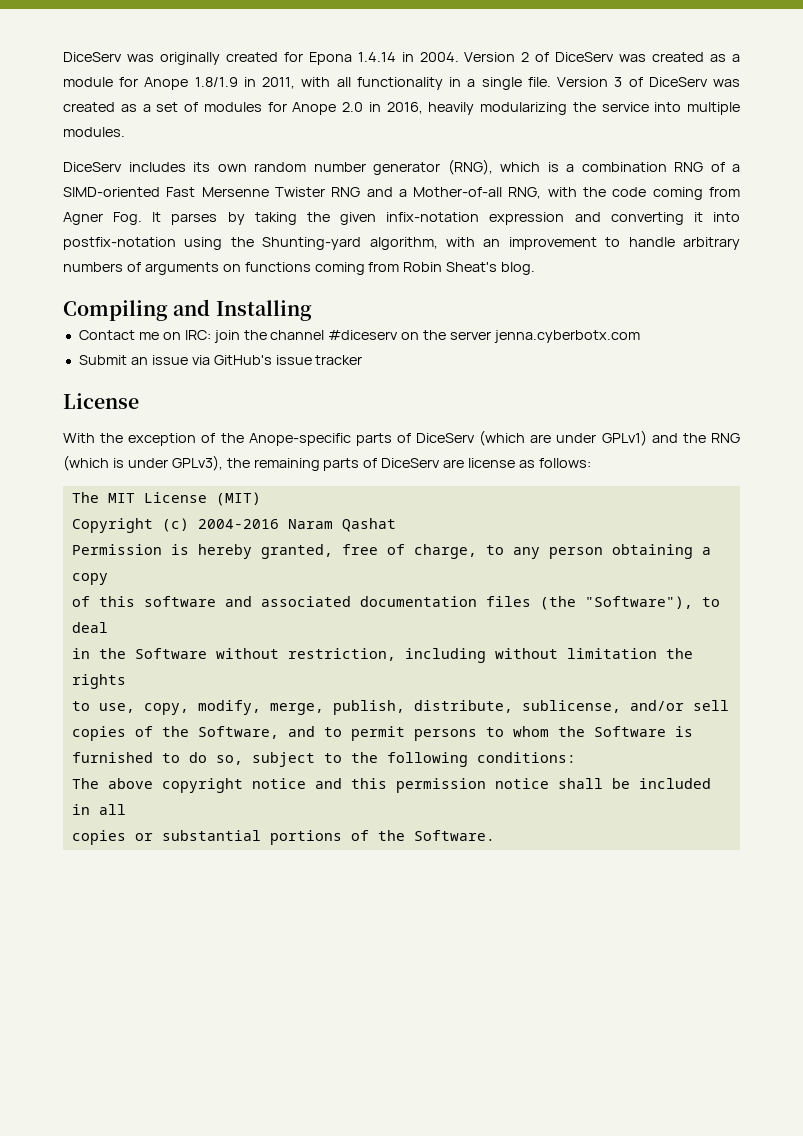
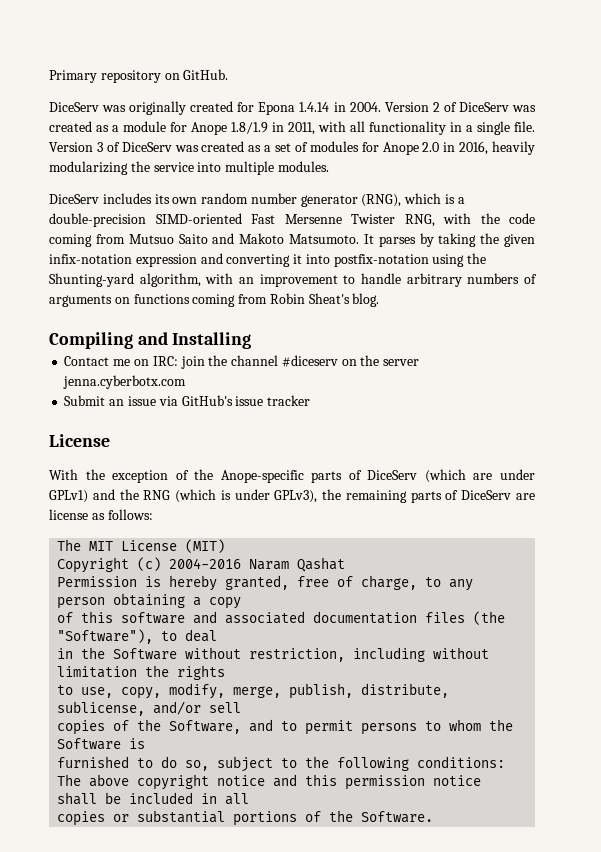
(63, 57) none -> [49,69,229,83] Primary repository on GitHub. //
[581,162,740,172] [63,187,503,197] combination RNG of a SIMD-oriented Fast Mersenne Twister RNG and a Mother-of-all -> [49,213,395,227] double-precision SIMD-oriented Fast Mersenne Twister
[63,212,143,225] Agner Fog. -> [128,233,359,244] Mutsuo Saito and Makoto Matsumoto.

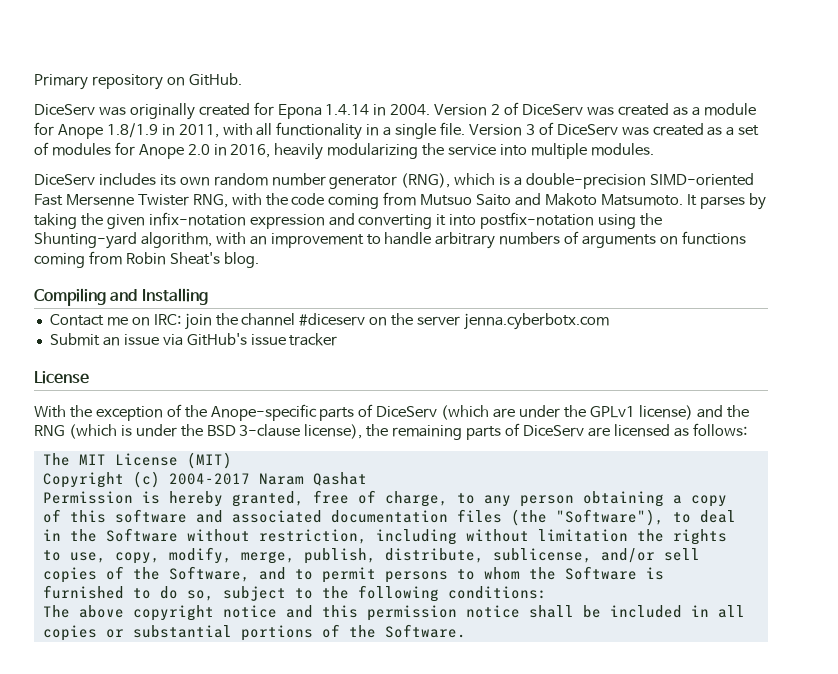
[49,490,88,503] GPLv1) -> [563,405,693,420] the GPLv1 license)
[274,490,318,503] GPLv3), -> [180,424,363,439] the BSD 3-clause license),
[49,509,88,520] license -> [613,424,670,437] licensed
[169,558,242,569] 2004-2016 -> [168,473,250,485] 2004-2017

